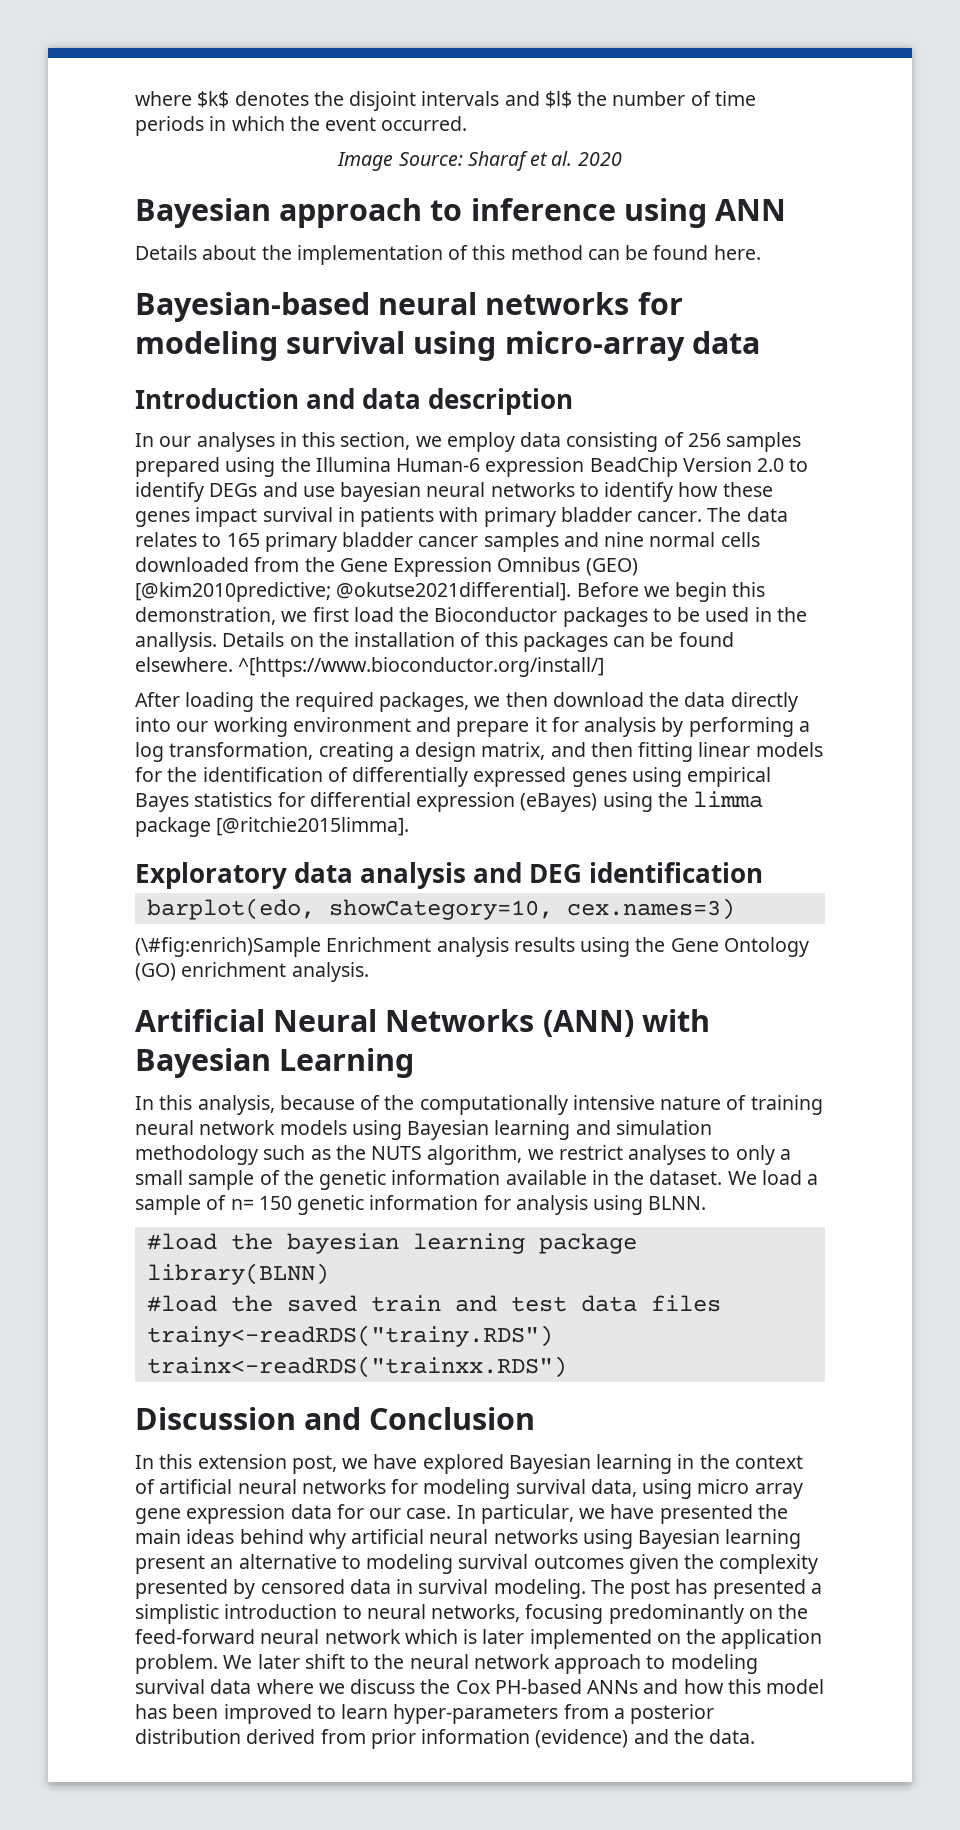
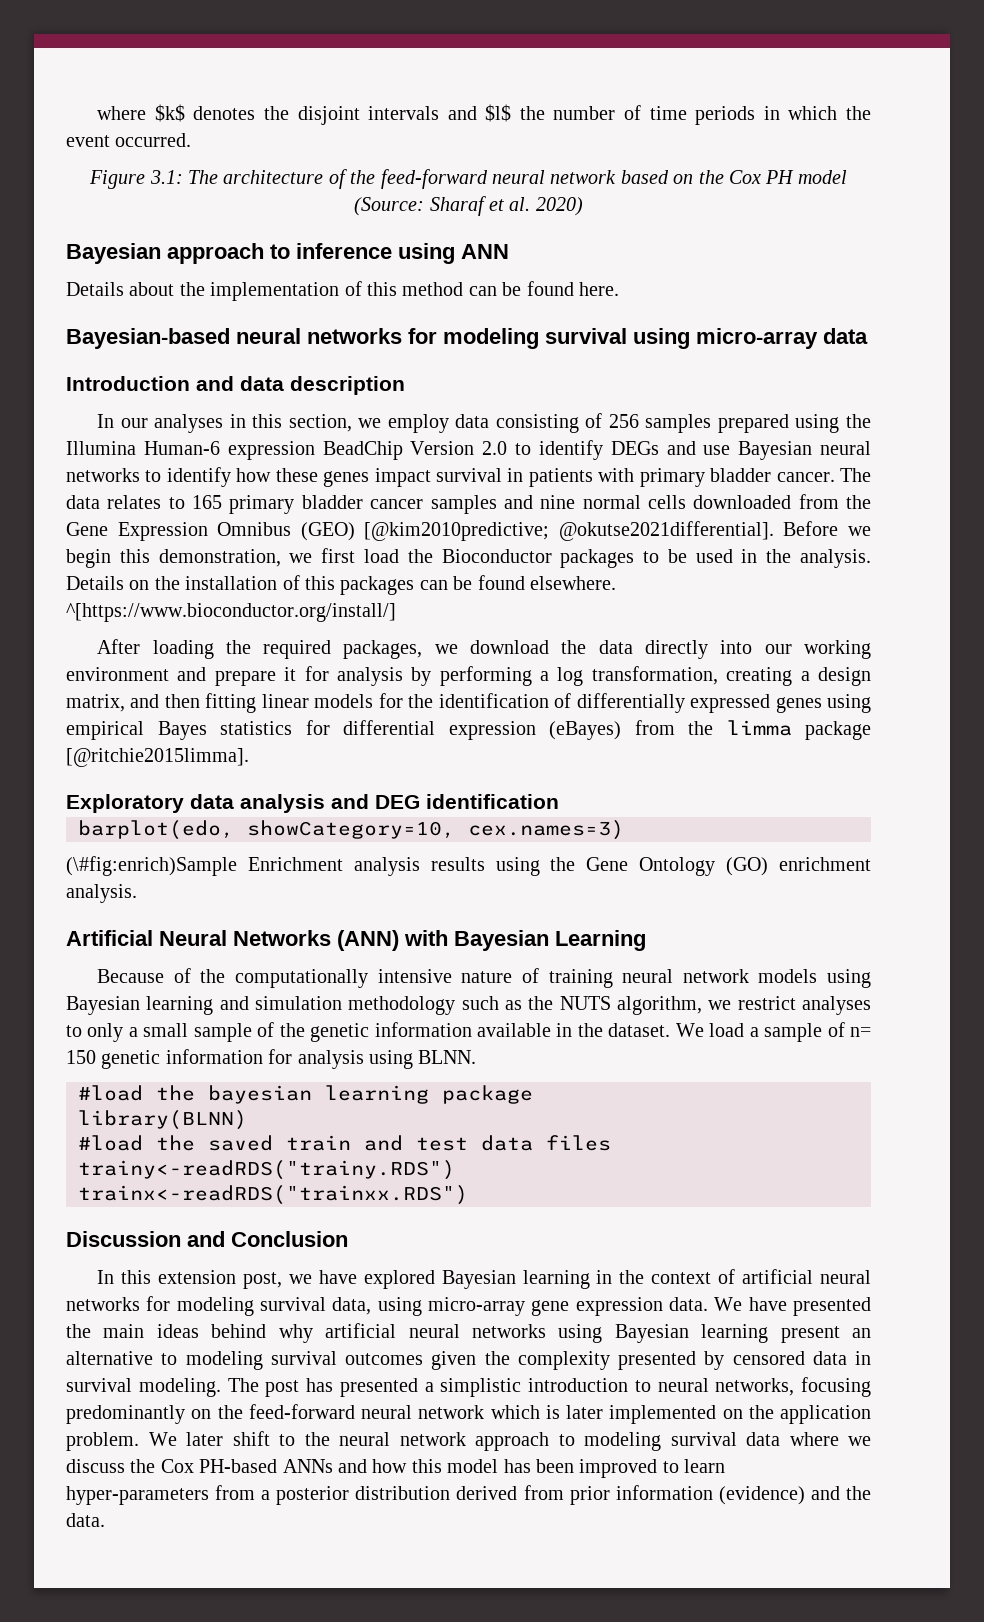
[337,152,463,171] Image Source: -> [89,169,847,189] [354,197,425,216] Figure 3.1: The architecture of the feed-forward neural network based on the Cox PH model (Source:
[577,152,622,166] 2020 -> [535,197,583,216] 2020)
[340,482,422,502] bayesian -> [738,441,813,460] Bayesian
[135,632,217,652] anallysis. -> [800,549,872,568] analysis.
[505,692,548,707] then -> (458, 649) none
[602,792,653,812] using -> [634,720,675,735] from
[135,1095,355,1115] In this analysis, because -> [97,969,165,983] Because
[697,1479,803,1499] [135,1504,606,1524] micro array gene expression data for our case. In particular, we -> [427,1297,743,1316] micro-array gene expression data. We

